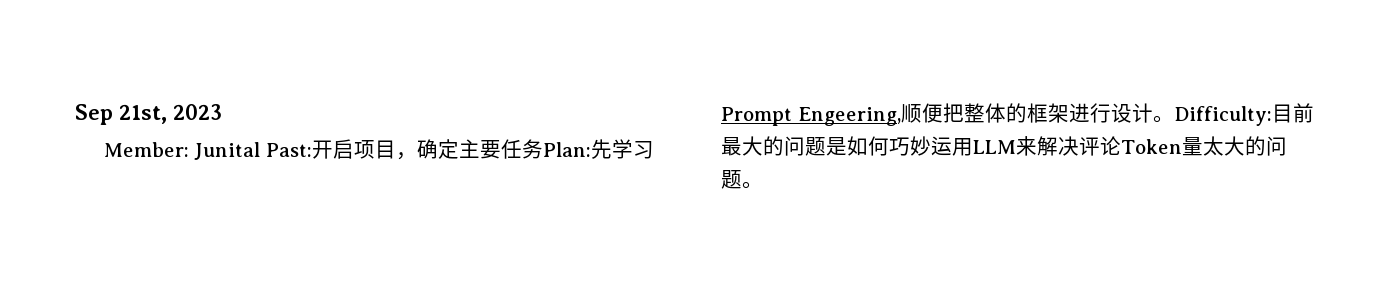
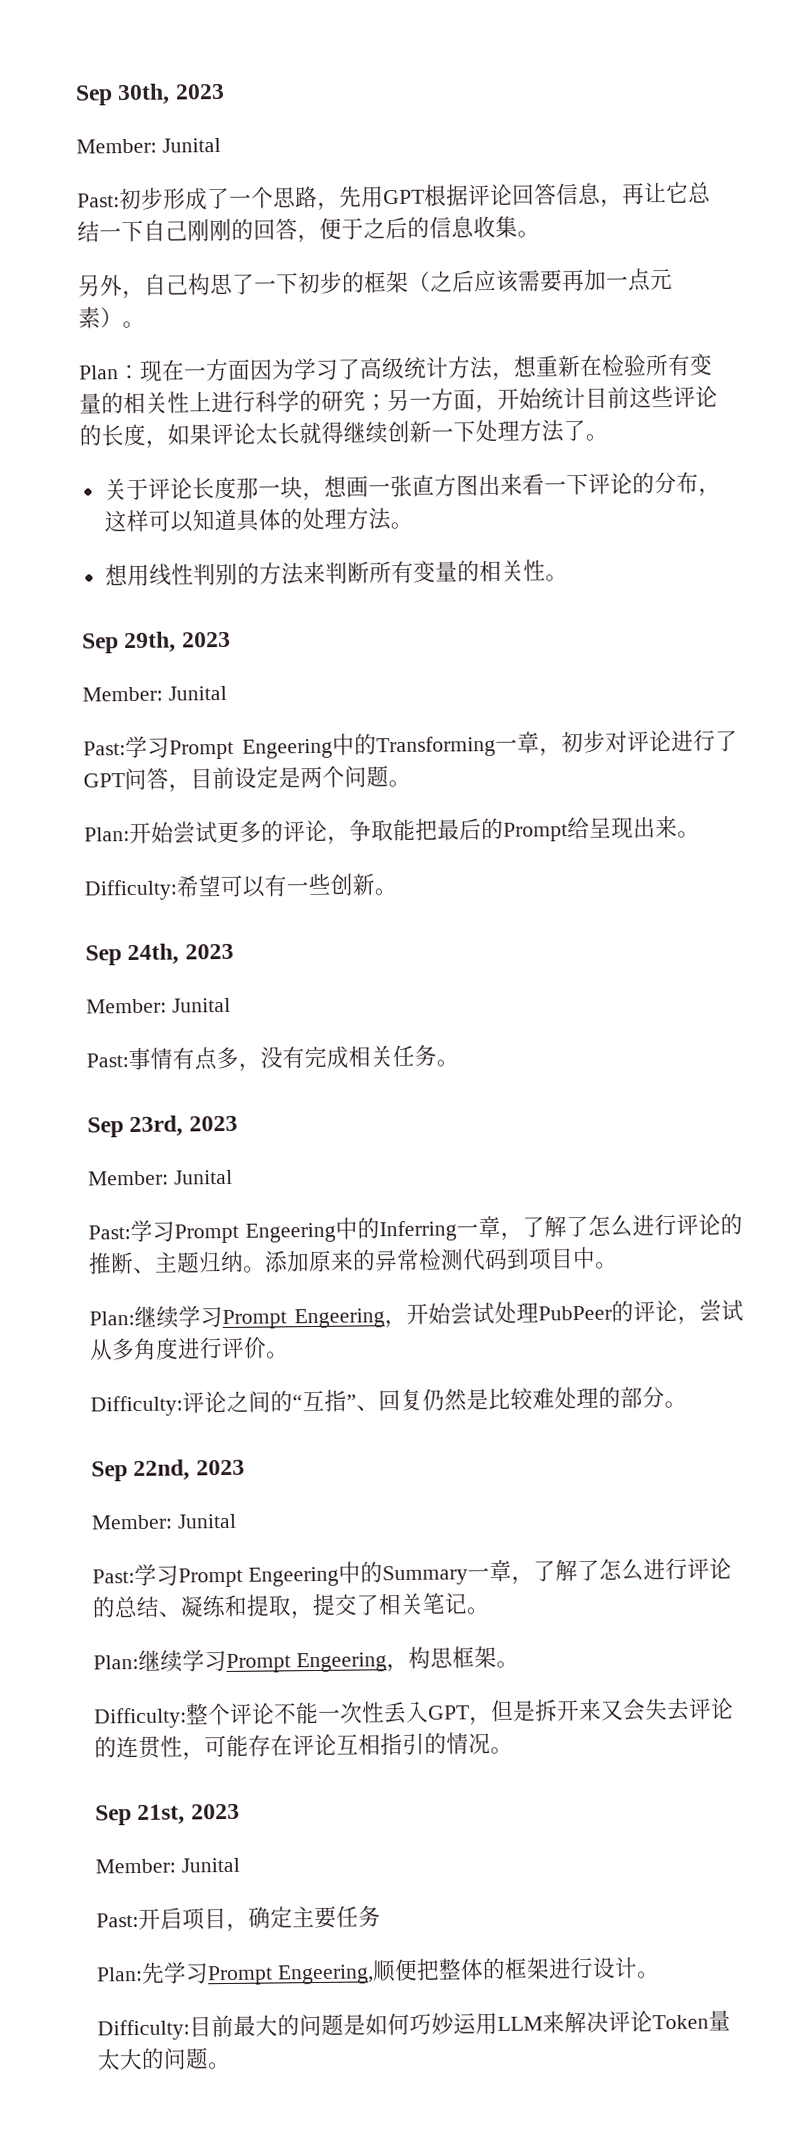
[75,104,113,125] Sep -> [75,83,225,106] [76,137,221,154] [77,181,711,211] [77,215,540,244] [78,267,673,300] [78,306,145,329] [79,353,713,382] [79,385,718,415] [79,419,608,449] [103,471,721,502] [103,507,413,533] [104,559,568,587] [82,631,231,654] [82,685,227,702] [83,729,738,760] [83,765,411,793] [84,815,700,845] [84,873,397,901] [85,943,234,966] [86,997,231,1014] [86,1044,459,1072] [87,1115,238,1138] [88,1169,233,1186] [88,1213,743,1244] [88,1246,618,1275] [89,1299,744,1330] [89,1336,289,1361] [90,1386,687,1417] [91,1459,245,1482] [91,1513,237,1530] [92,1557,732,1588] [92,1592,490,1620] [93,1645,519,1673] [94,1697,734,1729] [94,1732,513,1761] [95,1805,132,1826] Sep 30th, 2023 // Member: Junital // Past:初步形成了一个思路，先用GPT根据评论回答信息，再让它总结一下自己刚刚的回答，便于之后的信息收集。 // 另外，自己构思了一下初步的框架（之后应该需要再加一点元素）。 // Plan：现在一方面因为学习了高级统计方法，想重新在检验所有变量的相关性上进行科学的研究；另一方面，开始统计目前这些评论的长度，如果评论太长就得继续创新一下处理方法了。 // 关于评论长度那一块，想画一张直方图出来看一下评论的分布，这样可以知道具体的处理方法。 // 想用线性判别的方法来判断所有变量的相关性。 // Sep 29th, 2023 // Member: Junital // Past:学习Prompt Engeering中的Transforming一章，初步对评论进行了GPT问答，目前设定是两个问题。 // Plan:开始尝试更多的评论，争取能把最后的Prompt给呈现出来。 // Difficulty:希望可以有一些创新。 // Sep 24th, 2023 // Member: Junital // Past:事情有点多，没有完成相关任务。 // Sep 23rd, 2023 // Member: Junital // Past:学习Prompt Engeering中的Inferring一章，了解了怎么进行评论的推断、主题归纳。添加原来的异常检测代码到项目中。 // Plan:继续学习Prompt Engeering，开始尝试处理PubPeer的评论，尝试从多角度进行评价。 // Difficulty:评论之间的“互指”、回复仍然是比较难处理的部分。 // Sep 22nd, 2023 // Member: Junital // Past:学习Prompt Engeering中的Summary一章，了解了怎么进行评论的总结、凝练和提取，提交了相关笔记。 // Plan:继续学习Prompt Engeering，构思框架。 // Difficulty:整个评论不能一次性丢入GPT，但是拆开来又会失去评论的连贯性，可能存在评论互相指引的情况。 // Sep
(261, 151) none -> (240, 1865) //
(543, 149) none -> (381, 1916) //
(1174, 119) none -> (660, 1975) //

